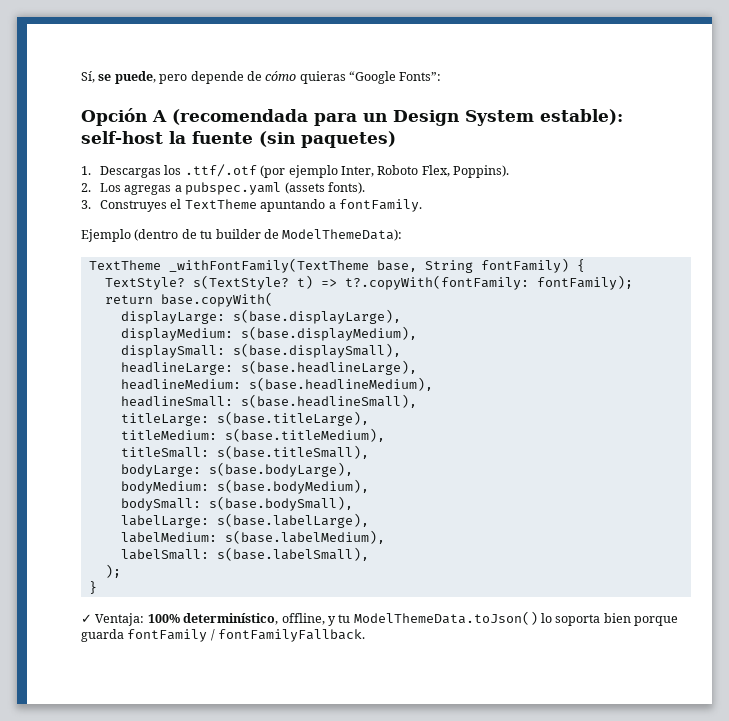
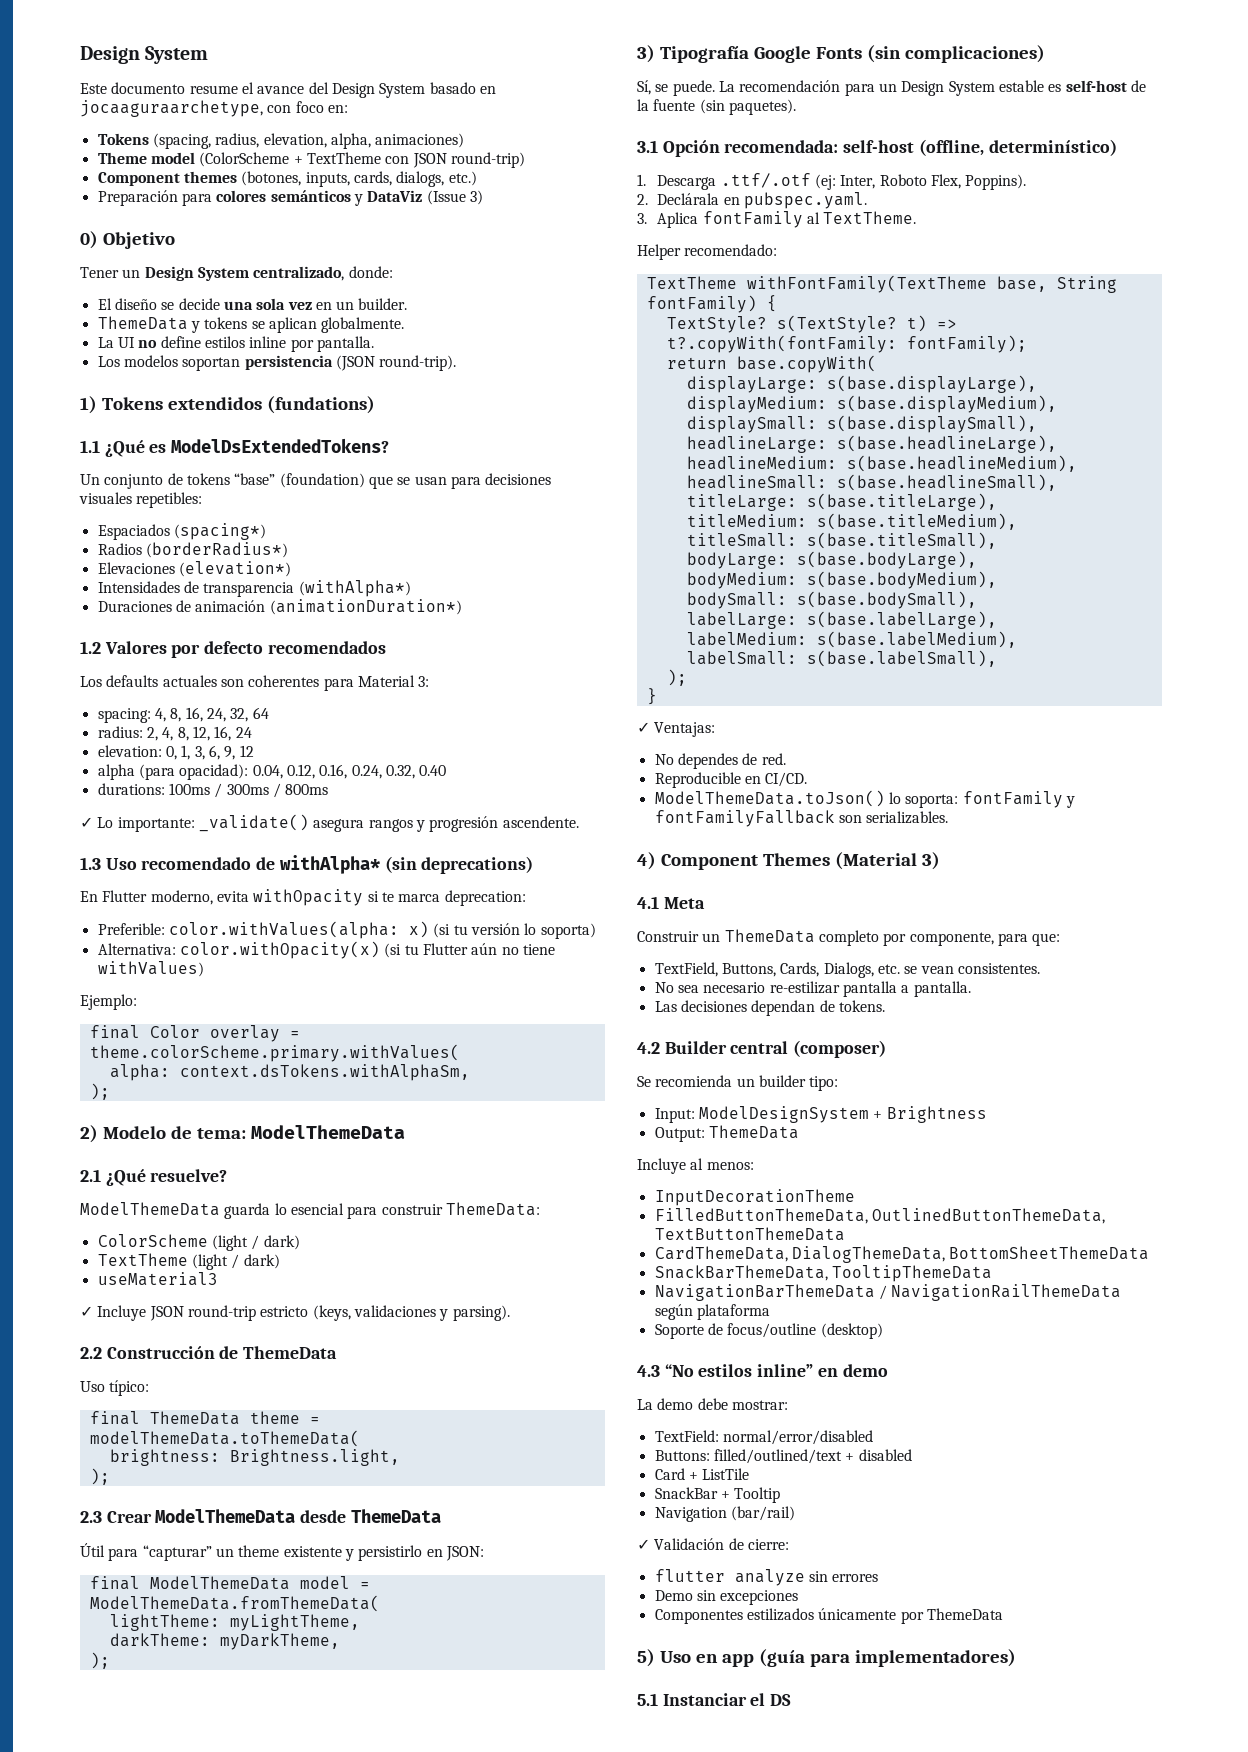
[81,71,442,84] [81,108,623,126] [81,131,396,148] [81,164,338,178] Sí, se puede, pero depende de cómo quieras “Google Fonts”: // Opción A (recomendada para un Design System estable): self-host la fuente (sin paquetes) // 1. Descargas los .ttf/.otf (por ejemplo -> [80,46,209,64] [80,82,496,98] [80,100,348,117] [97,133,465,149] [97,152,525,168] [97,171,477,187] [97,190,483,206] [80,231,175,249] [80,266,393,281] [97,298,408,310] [97,316,405,333] [97,336,374,352] [97,355,457,371] [80,396,375,414] [80,438,390,457] [80,473,552,489] [79,492,203,508] [97,523,266,540] [97,542,288,558] [97,561,291,577] [97,580,411,597] [97,599,462,615] [80,641,386,658] [80,675,430,691] [97,707,269,723] [97,726,252,741] [97,745,254,760] [97,764,447,780] [97,783,329,798] [80,814,579,832] [80,855,534,874] [80,889,526,906] [97,921,596,939] [97,941,555,959] [97,961,204,977] [80,994,137,1010] [89,1025,300,1042] [89,1044,460,1062] [109,1064,470,1081] [89,1083,110,1100] [80,1125,405,1143] [80,1169,228,1186] [80,1202,540,1219] [97,1234,300,1251] [97,1253,280,1270] [97,1272,218,1286] [80,1305,510,1321] [80,1346,338,1359] [80,1380,150,1396] [89,1411,320,1425] [89,1430,360,1447] [109,1449,400,1466] [89,1468,110,1485] [80,1509,441,1523] [80,1543,484,1561] [89,1576,370,1590] [89,1595,380,1612] [109,1614,360,1631] [109,1633,340,1650] [89,1652,110,1669] [637,45,1045,63] [637,80,1146,96] [637,99,796,115] [637,139,1117,157] [637,173,837,190] Design System // Este documento resume el avance del Design System basado en jocaaguraarchetype, con foco en: // Tokens (spacing, radius, elevation, alpha, animaciones) // Theme model (ColorScheme + TextTheme con JSON round-trip) // Component themes (botones, inputs, cards, dialogs, etc.) // Preparación para colores semánticos y DataViz (Issue 3) // 0) Objetivo // Tener un Design System centralizado, donde: // El diseño se decide una sola vez en un builder. // ThemeData y tokens se aplican globalmente. // La UI no define estilos inline por pantalla. // Los modelos soportan persistencia (JSON round-trip). // 1) Tokens extendidos (fundations) // 1.1 ¿Qué es ModelDsExtendedTokens? // Un conjunto de tokens “base” (foundation) que se usan para decisiones visuales repetibles: // Espaciados (spacing*) // Radios (borderRadius*) // Elevaciones (elevation*) // Intensidades de transparencia (withAlpha*) // Duraciones de animación (animationDuration*) // 1.2 Valores por defecto recomendados // Los defaults actuales son coherentes para Material 3: // spacing: 4, 8, 16, 24, 32, 64 // radius: 2, 4, 8, 12, 16, 24 // elevation: 0, 1, 3, 6, 9, 12 // alpha (para opacidad): 0.04, 0.12, 0.16, 0.24, 0.32, 0.40 // durations: 100ms / 300ms / 800ms // ✓ Lo importante: _validate() asegura rangos y progresión ascendente. // 1.3 Uso recomendado de withAlpha* (sin deprecations) // En Flutter moderno, evita withOpacity si te marca deprecation: // Preferible: color.withValues(alpha: x) (si tu versión lo soporta) // Alternativa: color.withOpacity(x) (si tu Flutter aún no tiene withValues) // Ejemplo: // final Color overlay = theme.colorScheme.primary.withValues( // alpha: context.dsTokens.withAlphaSm, // ); // 2) Modelo de tema: ModelThemeData // 2.1 ¿Qué resuelve? // ModelThemeData guarda lo esencial para construir ThemeData: // ColorScheme (light / dark) // TextTheme (light / dark) // useMaterial3 // ✓ Incluye JSON round-trip estricto (keys, validaciones y parsing). // 2.2 Construcción de ThemeData // Uso típico: // final ThemeData theme = modelThemeData.toThemeData( // brightness: Brightness.light, // ); // 2.3 Crear ModelThemeData desde ThemeData // Útil para “capturar” un theme existente y persistirlo en JSON: // final ModelThemeData model = ModelThemeData.fromThemeData( // lightTheme: myLightTheme, // darkTheme: myDarkTheme, // ); // 3) Tipografía Google Fonts (sin complicaciones) // Sí, se puede. La recomendación para un Design System estable es self-host de la fuente (sin paquetes). // 3.1 Opción recomendada: self-host (offline, determinístico) // 1. Descarga .ttf/.otf (ej:
[100,182,365,195] [81,199,422,212] [81,229,403,242] [88,258,369,273] Los agregas a pubspec.yaml (assets fonts). // 3. Construyes el TextTheme apuntando a fontFamily. // Ejemplo (dentro de tu builder de ModelThemeData): // TextTheme _withFontFamily(TextTheme -> [657,192,868,209] [637,211,917,228] [637,244,778,260] [646,275,987,293] Declárala en pubspec.yaml. // 3. Aplica fontFamily al TextTheme. // Helper recomendado: // TextTheme withFontFamily(TextTheme
[95,611,679,626] [81,629,366,642] Ventaja: 100% determinístico, offline, y tu ModelThemeData.toJson() lo soporta bien porque guarda fontFamily / fontFamilyFallback. -> [654,722,716,737] [654,753,786,769] [654,772,808,788] [654,790,1075,808] [654,810,949,827] [637,852,940,870] [637,896,705,909] [637,929,1061,946] [654,962,1040,978] [654,981,971,997] [654,1000,885,1016] [637,1040,887,1058] [637,1075,839,1091] [654,1106,987,1123] [654,1125,799,1142] [637,1158,754,1174] [654,1189,855,1206] [654,1208,1105,1224] [654,1227,845,1241] [654,1246,1150,1263] [654,1265,992,1282] [654,1284,1122,1301] [654,1304,770,1320] [654,1323,883,1339] [637,1364,888,1377] [637,1398,788,1410] [654,1430,873,1445] [654,1449,912,1464] [654,1468,750,1480] [654,1487,781,1503] [654,1506,795,1522] [637,1538,789,1550] [654,1569,879,1586] [654,1590,799,1605] [654,1608,1003,1624] [637,1649,1016,1667] [637,1693,792,1706] Ventajas: // No dependes de red. // Reproducible en CI/CD. // ModelThemeData.toJson() lo soporta: fontFamily y fontFamilyFallback son serializables. // 4) Component Themes (Material 3) // 4.1 Meta // Construir un ThemeData completo por componente, para que: // TextField, Buttons, Cards, Dialogs, etc. se vean consistentes. // No sea necesario re-estilizar pantalla a pantalla. // Las decisiones dependan de tokens. // 4.2 Builder central (composer) // Se recomienda un builder tipo: // Input: ModelDesignSystem + Brightness // Output: ThemeData // Incluye al menos: // InputDecorationTheme // FilledButtonThemeData, OutlinedButtonThemeData, TextButtonThemeData // CardThemeData, DialogThemeData, BottomSheetThemeData // SnackBarThemeData, TooltipThemeData // NavigationBarThemeData / NavigationRailThemeData según plataforma // Soporte de focus/outline (desktop) // 4.3 “No estilos inline” en demo // La demo debe mostrar: // TextField: normal/error/disabled // Buttons: filled/outlined/text + disabled // Card + ListTile // SnackBar + Tooltip // Navigation (bar/rail) // ✓ Validación de cierre: // flutter analyze sin errores // Demo sin excepciones // Componentes estilizados únicamente por ThemeData // 5) Uso en app (guía para implementadores) // 5.1 Instanciar el DS

